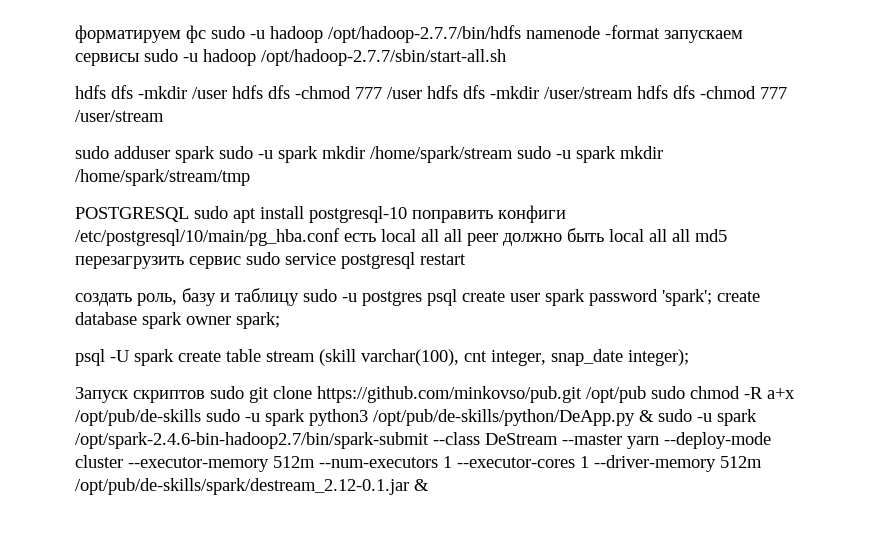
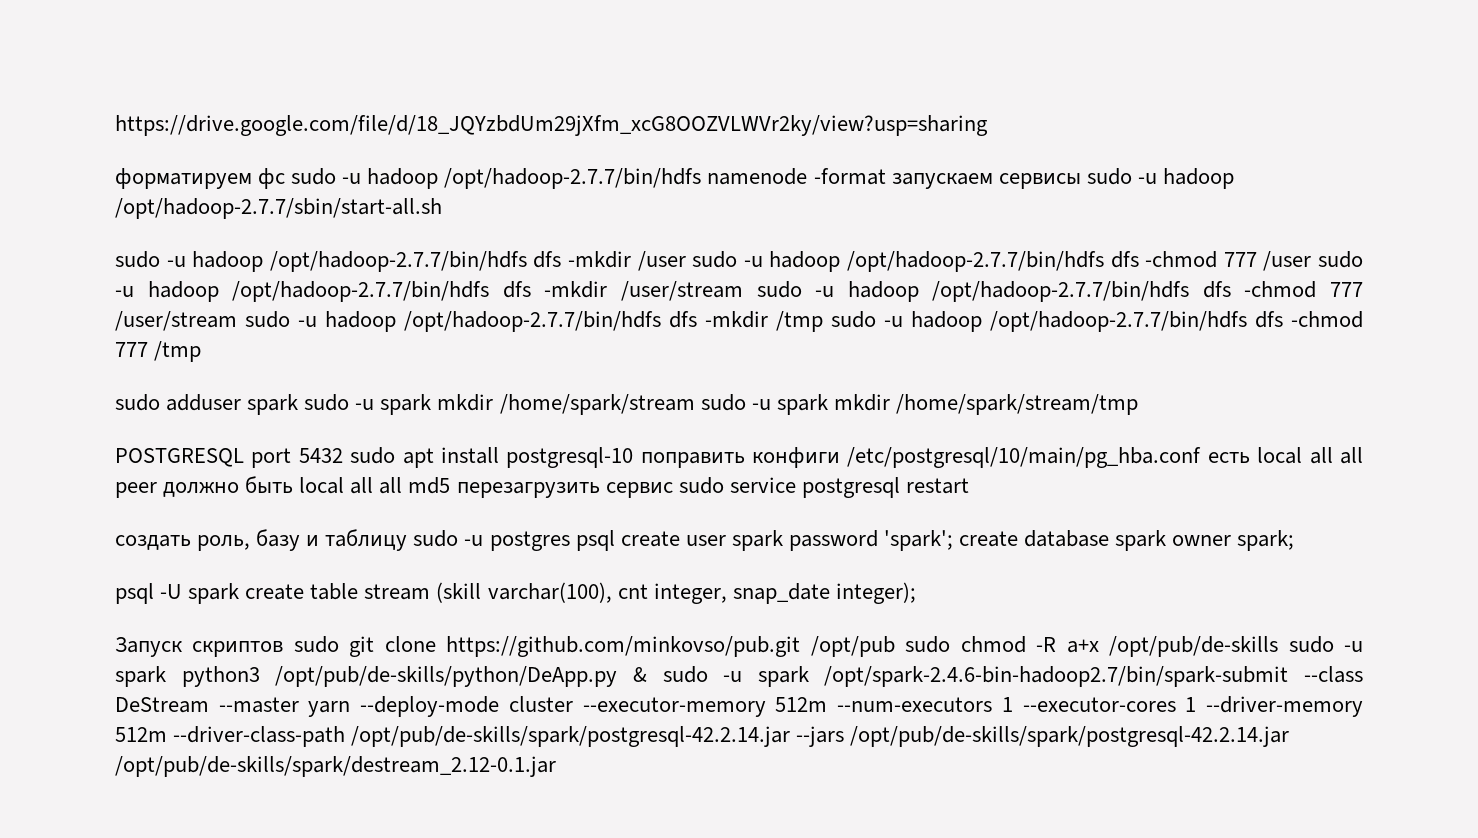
(75, 34) none -> [115,115,988,136] https://drive.google.com/file/d/18_JQYzbdUm29jXfm_xcG8OOZVLWVr2ky/view?usp=sharing //
[75,85,787,99] [75,110,164,122] hdfs dfs -mkdir /user hdfs dfs -chmod 777 /user hdfs dfs -mkdir /user/stream hdfs dfs -chmod 777 /user/stream -> [115,251,1363,272] [115,281,1363,302] [115,311,1363,332] [115,341,202,362] sudo -u hadoop /opt/hadoop-2.7.7/bin/hdfs dfs -mkdir /user sudo -u hadoop /opt/hadoop-2.7.7/bin/hdfs dfs -chmod 777 /user sudo -u hadoop /opt/hadoop-2.7.7/bin/hdfs dfs -mkdir /user/stream sudo -u hadoop /opt/hadoop-2.7.7/bin/hdfs dfs -chmod 777 /user/stream sudo -u hadoop /opt/hadoop-2.7.7/bin/hdfs dfs -mkdir /tmp sudo -u hadoop /opt/hadoop-2.7.7/bin/hdfs dfs -chmod 777 /tmp
(189, 214) none -> [251,448,343,468] port 5432
[75,478,429,495] /opt/pub/de-skills/spark/destream_2.12-0.1.jar & -> [173,726,1290,747] [115,756,556,777] --driver-class-path /opt/pub/de-skills/spark/postgresql-42.2.14.jar --jars /opt/pub/de-skills/spark/postgresql-42.2.14.jar /opt/pub/de-skills/spark/destream_2.12-0.1.jar

